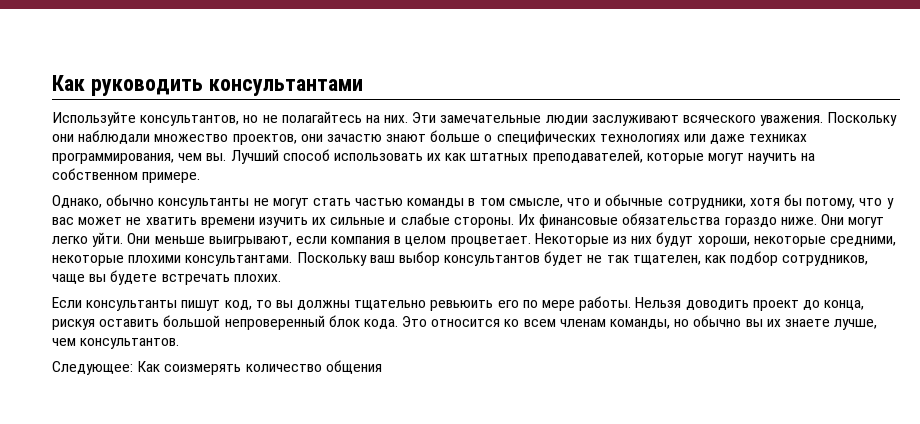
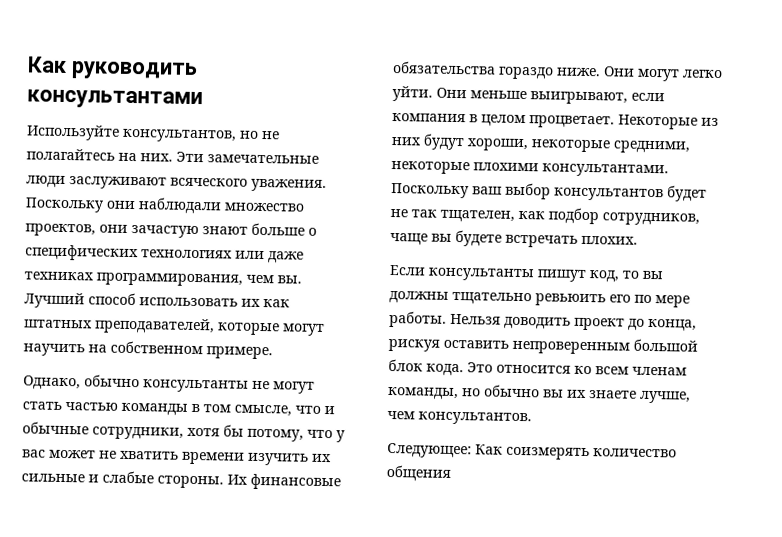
[545,115,588,125] людии -> [26,175,66,188] люди
[326,134,382,142] зачастю -> [131,225,199,239] зачастую
[163,315,325,330] большой непроверенный -> [512,338,698,355] непроверенным большой

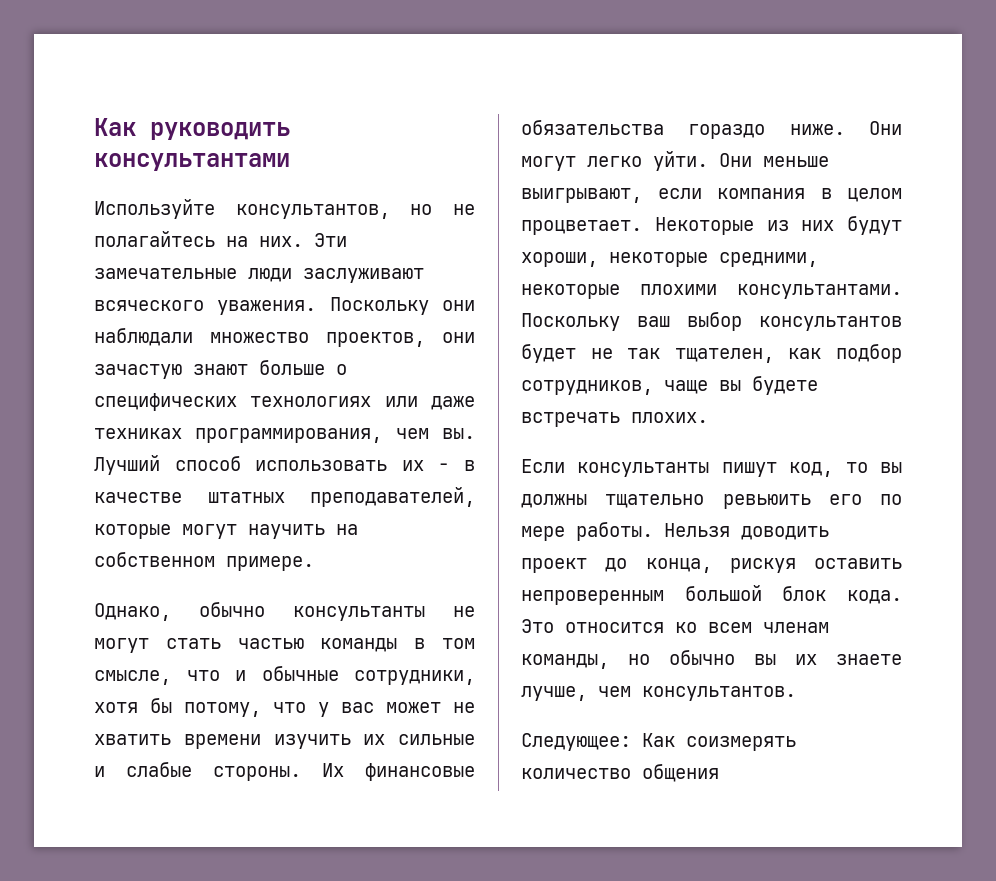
[263,299,290,308] как -> [438,460,476,471] [94,492,182,503] - в качестве

